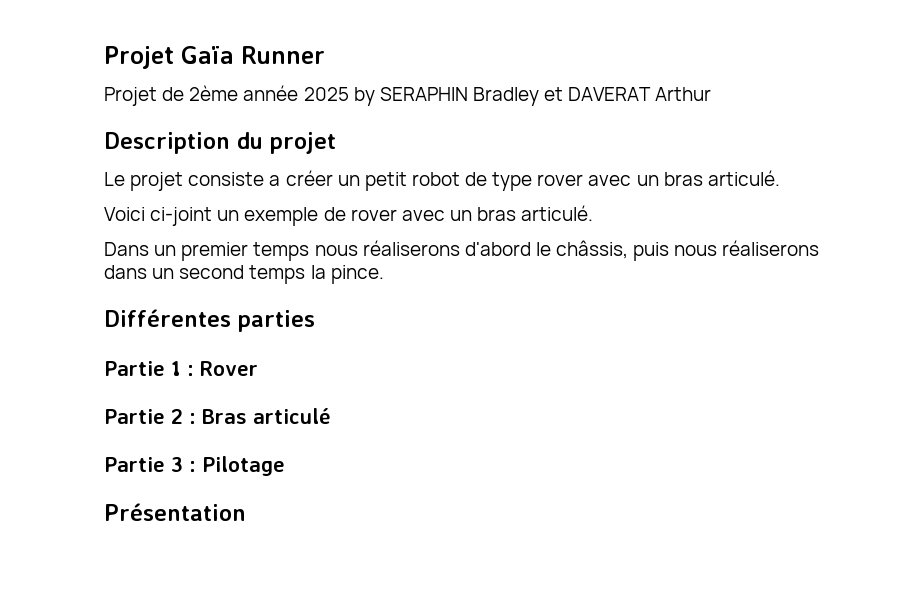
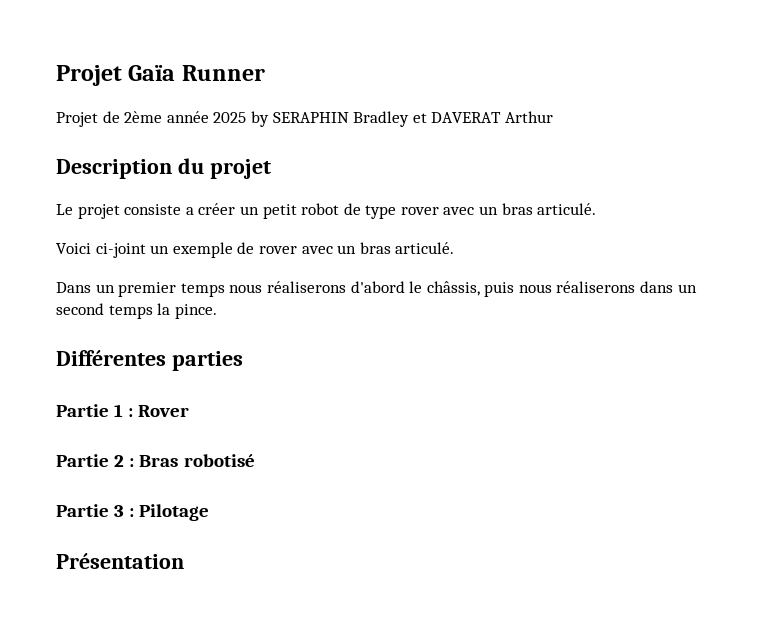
[253,408,331,424] articulé -> [183,454,255,467] robotisé

